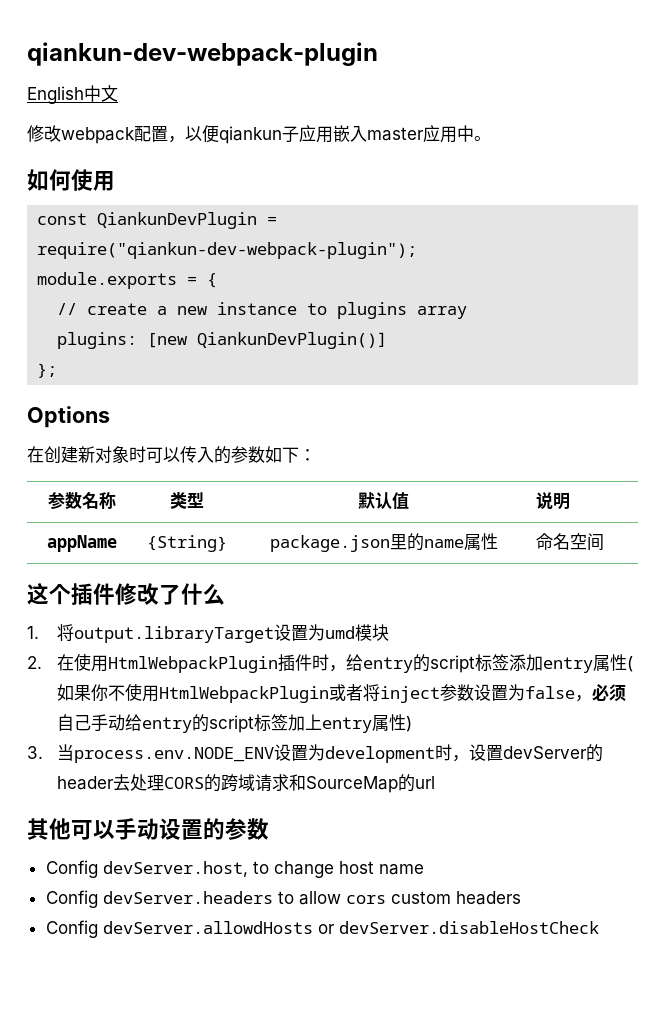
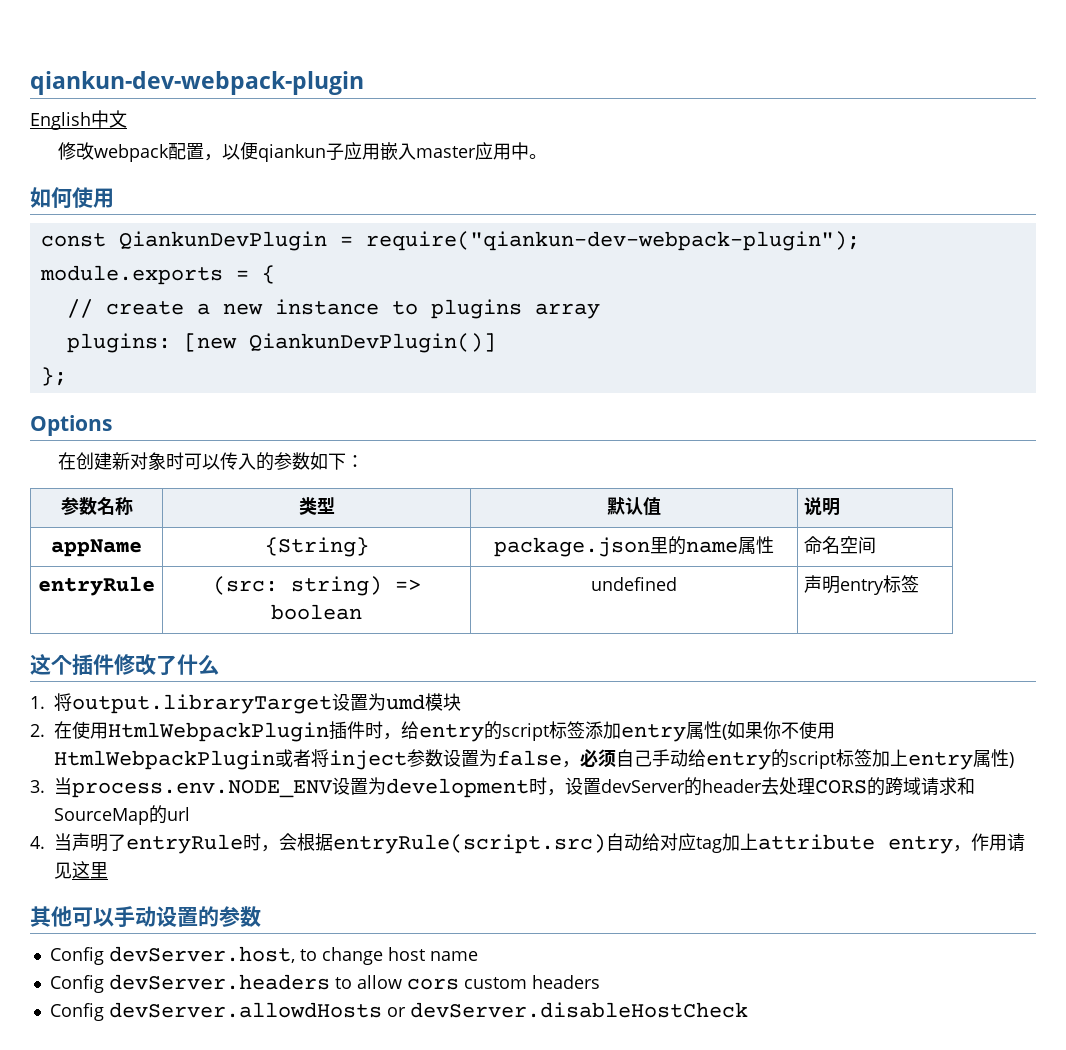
(605, 542) none -> [38,576,155,596] [212,576,421,596] [271,604,362,620] [591,577,677,591] [804,575,920,595] // entryRule | (src: string) => boolean | undefined | 声明entry标签
(436, 782) none -> [30,833,1025,854] [54,861,108,879] // 4.当声明了entryRule时，会根据entryRule(script.src)自动给对应tag加上attribute entry，作用请见这里

